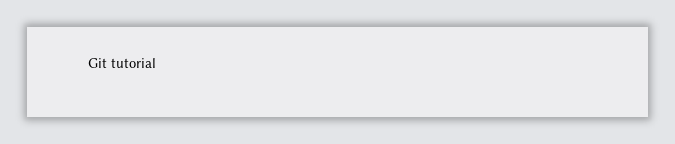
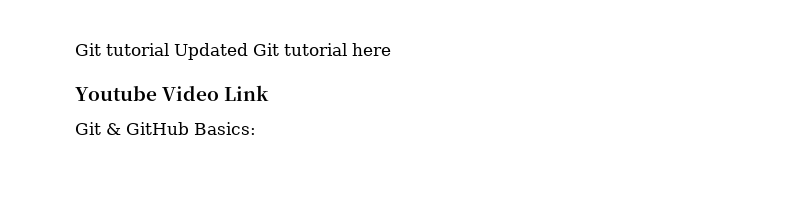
[88,58,156,68] Git tutorial -> [75,43,391,60] [75,85,270,101] [75,122,256,135] Git tutorial Updated Git tutorial here // Youtube Video Link // Git & GitHub Basics:

